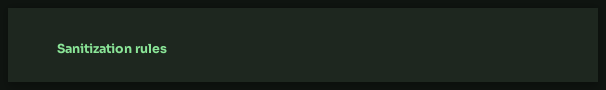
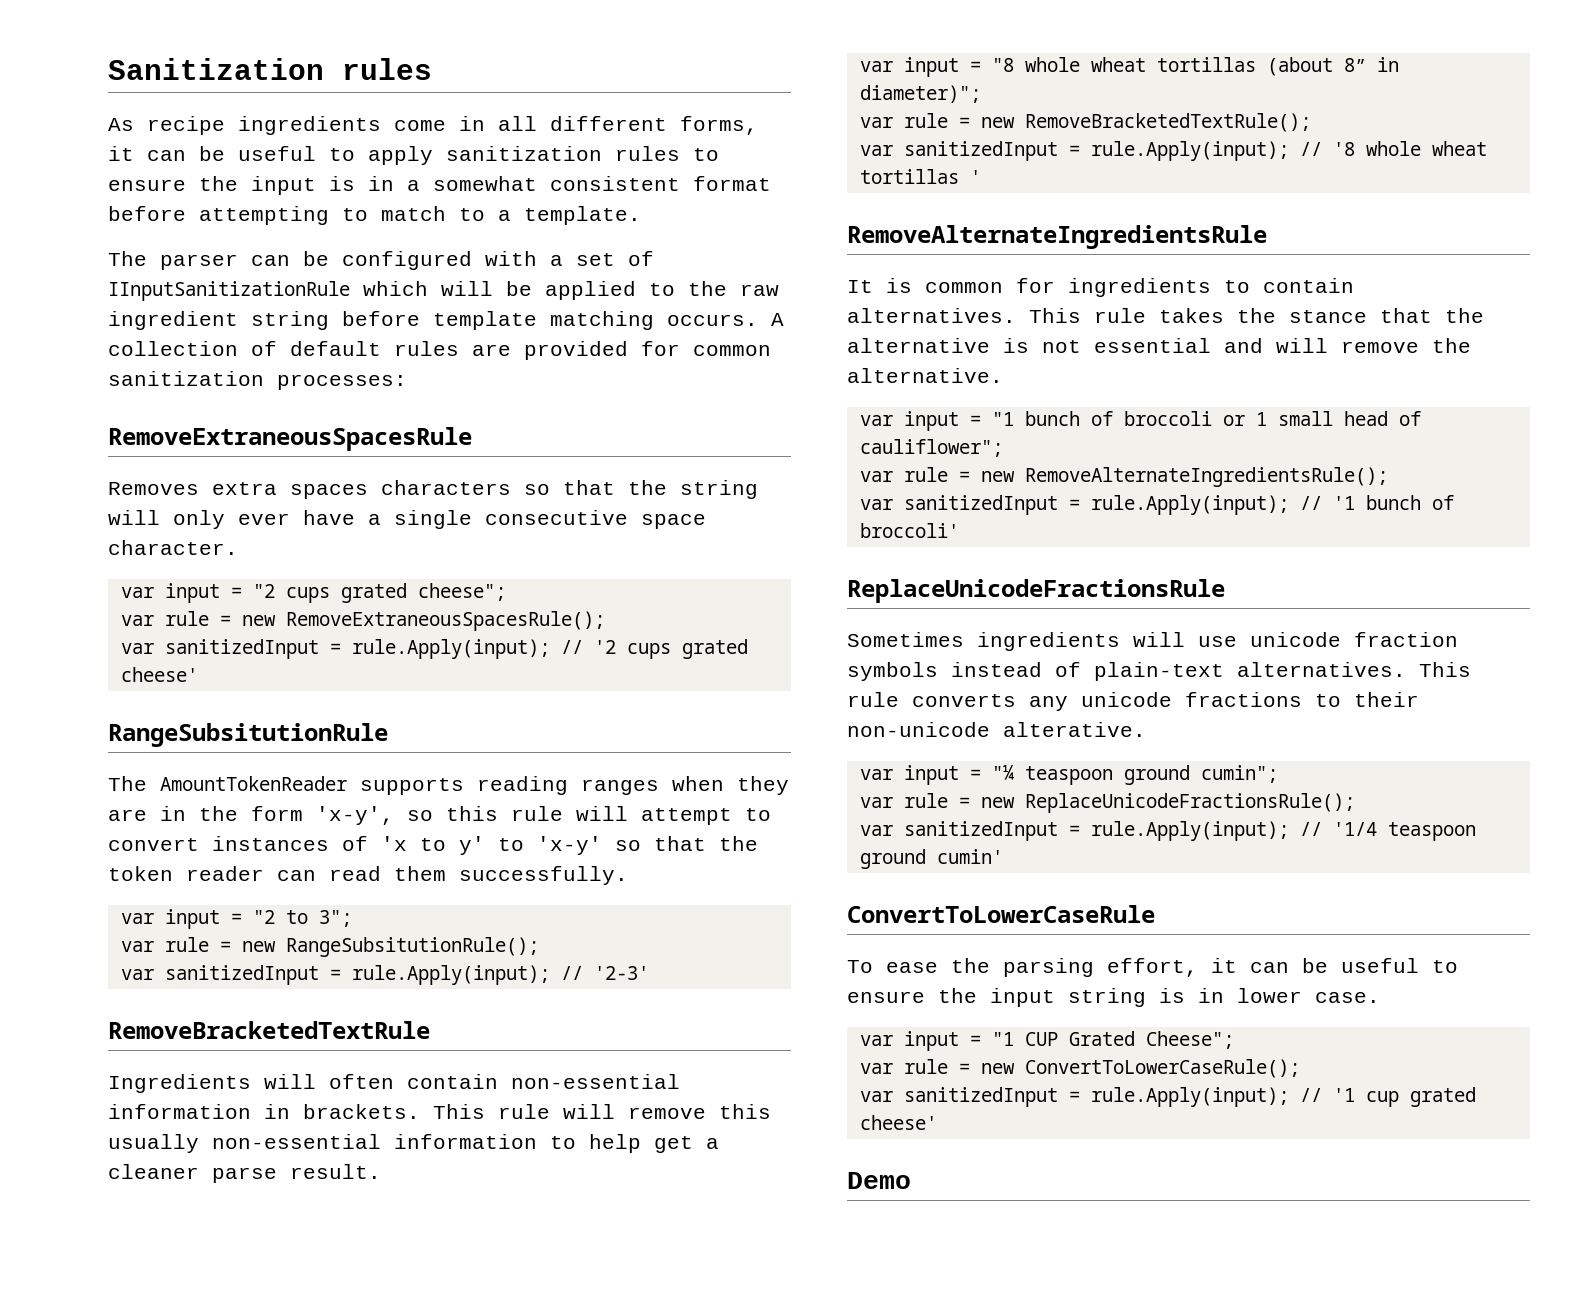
(168, 48) none -> [108,116,758,135] [108,146,719,165] [108,176,771,195] [108,206,641,225] [108,251,654,270] [108,281,779,301] [108,311,784,330] [108,341,771,360] [108,371,407,390] [108,427,472,451] [108,480,758,499] [108,510,706,529] [108,540,238,555] [120,583,506,603] [120,611,605,631] [120,639,748,659] [120,667,198,682] [108,723,388,747] [108,776,789,795] [108,806,771,825] [108,836,758,855] [108,866,628,885] [120,909,352,929] [120,937,539,957] [120,965,649,985] [108,1021,430,1039] [108,1074,680,1093] [108,1104,771,1119] [108,1134,719,1153] [108,1164,381,1183] [859,57,1399,77] [859,85,981,103] [859,113,1311,132] [859,141,1487,161] [859,169,981,184] [847,225,1267,249] [847,278,1354,297] [847,308,1484,323] [847,338,1471,353] [847,368,1003,383] [859,411,1421,431] [859,439,1003,457] [859,467,1388,487] [859,495,1454,515] [859,523,959,538] [847,579,1225,603] [847,632,1458,651] [847,662,1471,681] [847,692,1419,711] [847,722,1146,737] [859,765,1278,785] [859,793,1355,813] [859,821,1476,841] [859,849,1003,869] [847,905,1155,923] [847,958,1458,977] [847,988,1380,1007] [859,1031,1234,1051] [859,1059,1300,1078] [859,1087,1476,1107] [859,1115,937,1130] [847,1172,911,1189] // As recipe ingredients come in all different forms, it can be useful to apply sanitization rules to ensure the input is in a somewhat consistent format before attempting to match to a template. // The parser can be configured with a set of IInputSanitizationRule which will be applied to the raw ingredient string before template matching occurs. A collection of default rules are provided for common sanitization processes: // RemoveExtraneousSpacesRule // Removes extra spaces characters so that the string will only ever have a single consecutive space character. // var input = "2 cups grated cheese"; // var rule = new RemoveExtraneousSpacesRule(); // var sanitizedInput = rule.Apply(input); // '2 cups grated cheese' // RangeSubsitutionRule // The AmountTokenReader supports reading ranges when they are in the form 'x-y', so this rule will attempt to convert instances of 'x to y' to 'x-y' so that the token reader can read them successfully. // var input = "2 to 3"; // var rule = new RangeSubsitutionRule(); // var sanitizedInput = rule.Apply(input); // '2-3' // RemoveBracketedTextRule // Ingredients will often contain non-essential information in brackets. This rule will remove this usually non-essential information to help get a cleaner parse result. // var input = "8 whole wheat tortillas (about 8” in diameter)"; // var rule = new RemoveBracketedTextRule(); // var sanitizedInput = rule.Apply(input); // '8 whole wheat tortillas ' // RemoveAlternateIngredientsRule // It is common for ingredients to contain alternatives. This rule takes the stance that the alternative is not essential and will remove the alternative. // var input = "1 bunch of broccoli or 1 small head of cauliflower"; // var rule = new RemoveAlternateIngredientsRule(); // var sanitizedInput = rule.Apply(input); // '1 bunch of broccoli' // ReplaceUnicodeFractionsRule // Sometimes ingredients will use unicode fraction symbols instead of plain-text alternatives. This rule converts any unicode fractions to their non-unicode alterative. // var input = "¼ teaspoon ground cumin"; // var rule = new ReplaceUnicodeFractionsRule(); // var sanitizedInput = rule.Apply(input); // '1/4 teaspoon ground cumin' // ConvertToLowerCaseRule // To ease the parsing effort, it can be useful to ensure the input string is in lower case. // var input = "1 CUP Grated Cheese"; // var rule = new ConvertToLowerCaseRule(); // var sanitizedInput = rule.Apply(input); // '1 cup grated cheese' // Demo

